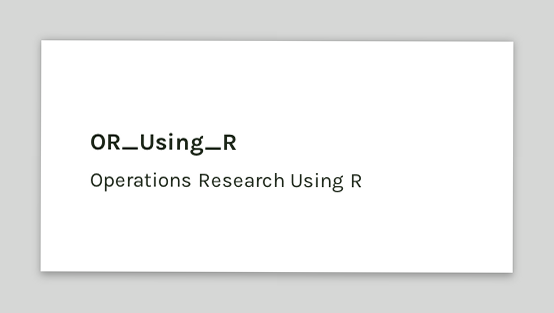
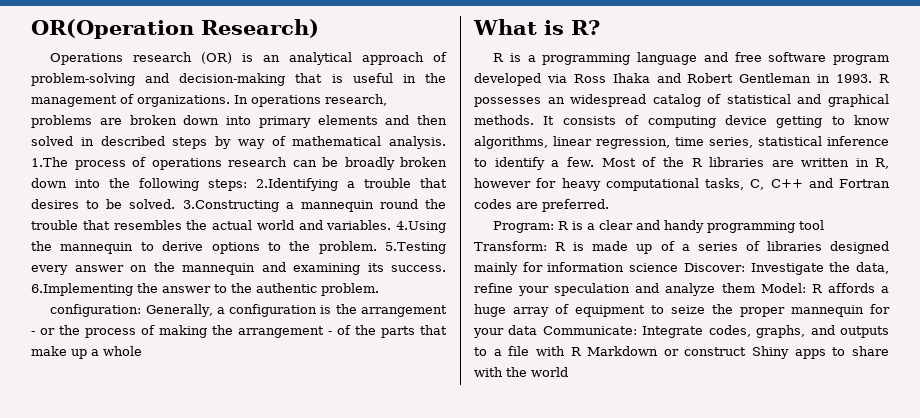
[90,132,238,156] OR_Using_R -> [31,19,319,39] OR(Operation Research)
[196,172,363,194] Research Using R -> [133,52,447,65] [31,73,447,86] [31,94,387,107] [31,115,447,128] [31,136,446,149] [31,157,447,170] [31,178,447,191] [31,199,446,212] [31,220,446,233] [31,241,447,254] [31,262,446,275] [31,283,379,296] [50,304,447,317] [31,325,447,338] [31,346,142,359] [473,19,600,35] [493,52,889,65] [474,73,891,86] [474,94,889,107] [474,115,889,128] [474,136,889,149] [474,157,889,170] [474,178,890,191] [474,199,609,212] [493,220,825,233] [474,241,889,254] [474,262,889,275] [474,283,889,296] [474,304,890,317] [473,325,889,338] [474,346,889,359] [474,367,568,377] research (OR) is an analytical approach of problem-solving and decision-making that is useful in the management of organizations. In operations research, problems are broken down into primary elements and then solved in described steps by way of mathematical analysis. 1.The process of operations research can be broadly broken down into the following steps: 2.Identifying a trouble that desires to be solved. 3.Constructing a mannequin round the trouble that resembles the actual world and variables. 4.Using the mannequin to derive options to the problem. 5.Testing every answer on the mannequin and examining its success. 6.Implementing the answer to the authentic problem. // configuration: Generally, a configuration is the arrangement - or the process of making the arrangement - of the parts that make up a whole // What is R? // R is a programming language and free software program developed via Ross Ihaka and Robert Gentleman in 1993. R possesses an widespread catalog of statistical and graphical methods. It consists of computing device getting to know algorithms, linear regression, time series, statistical inference to identify a few. Most of the R libraries are written in R, however for heavy computational tasks, C, C++ and Fortran codes are preferred. // Program: R is a clear and handy programming tool Transform: R is made up of a series of libraries designed mainly for information science Discover: Investigate the data, refine your speculation and analyze them Model: R affords a huge array of equipment to seize the proper mannequin for your data Communicate: Integrate codes, graphs, and outputs to a file with R Markdown or construct Shiny apps to share with the world

